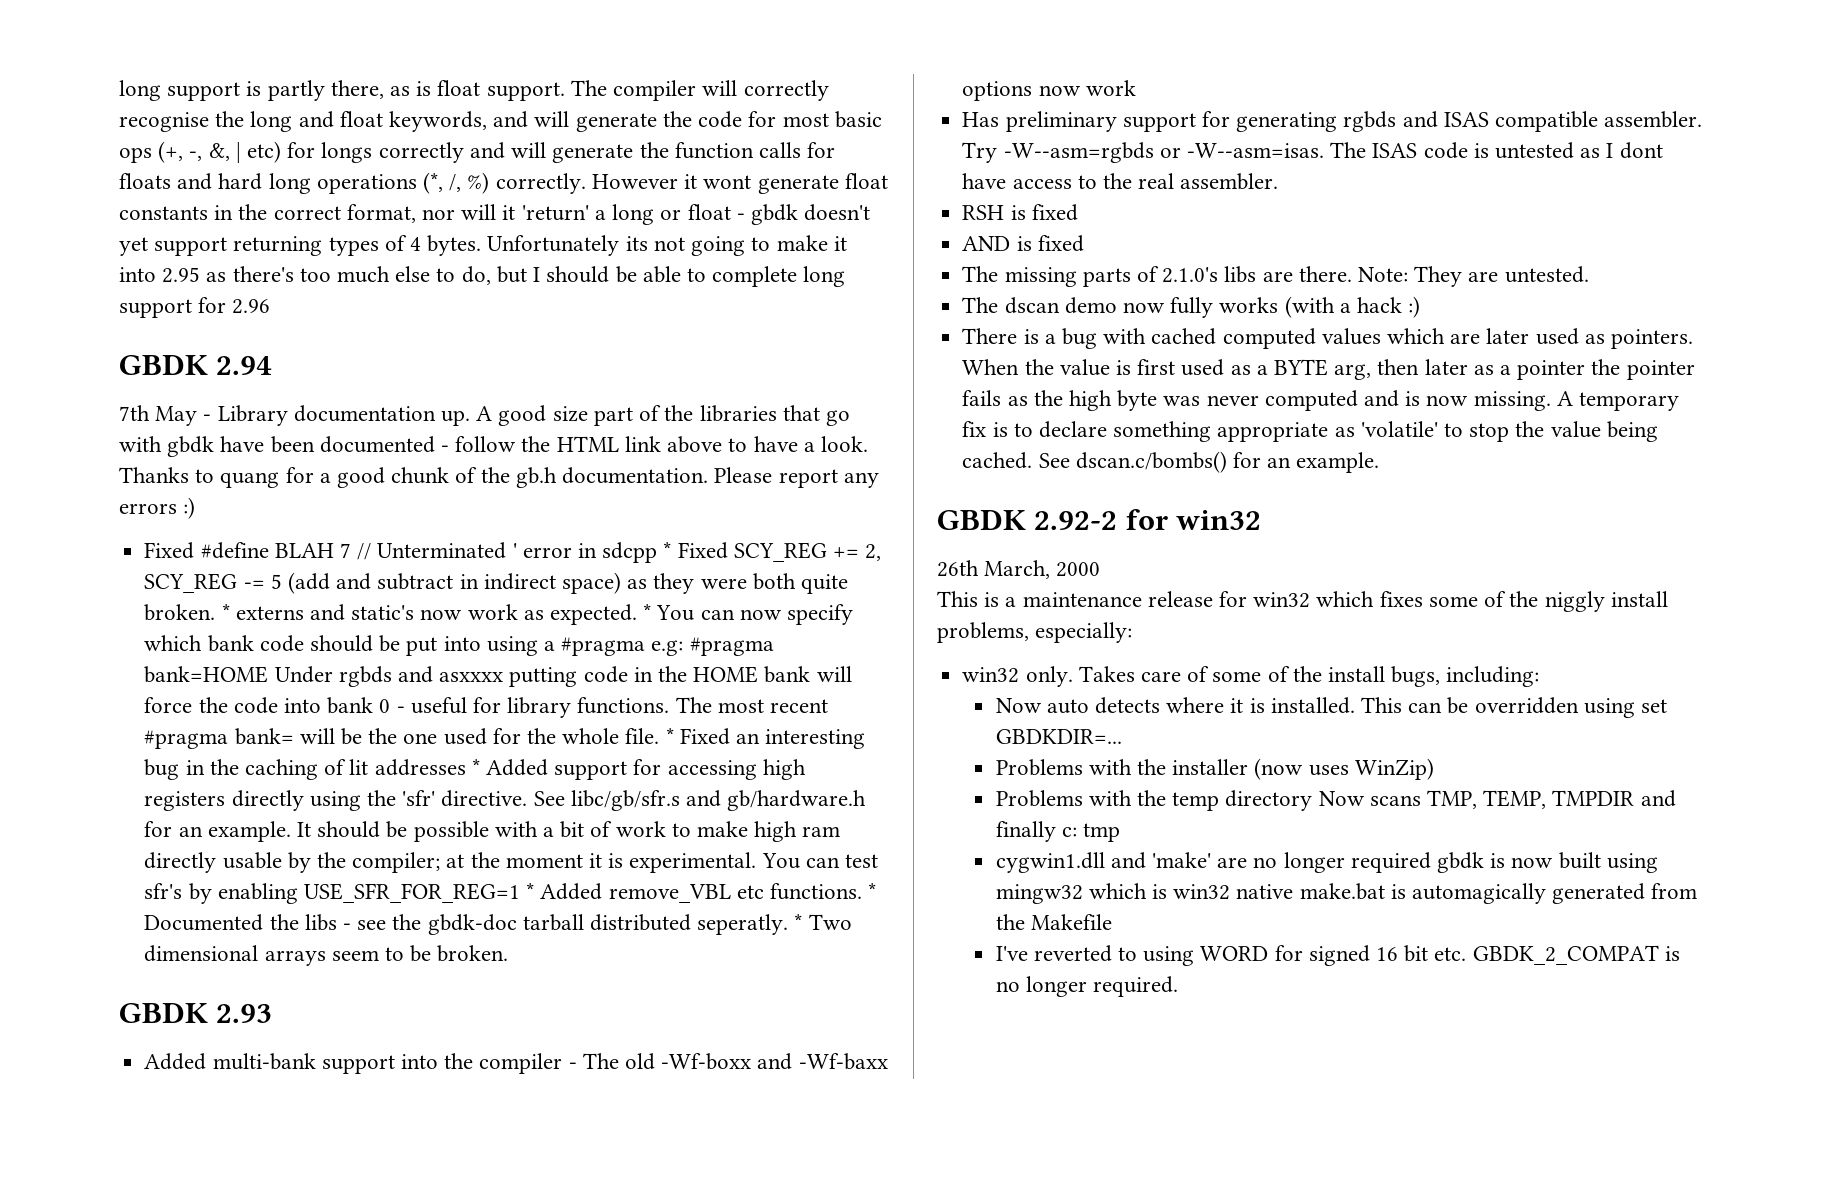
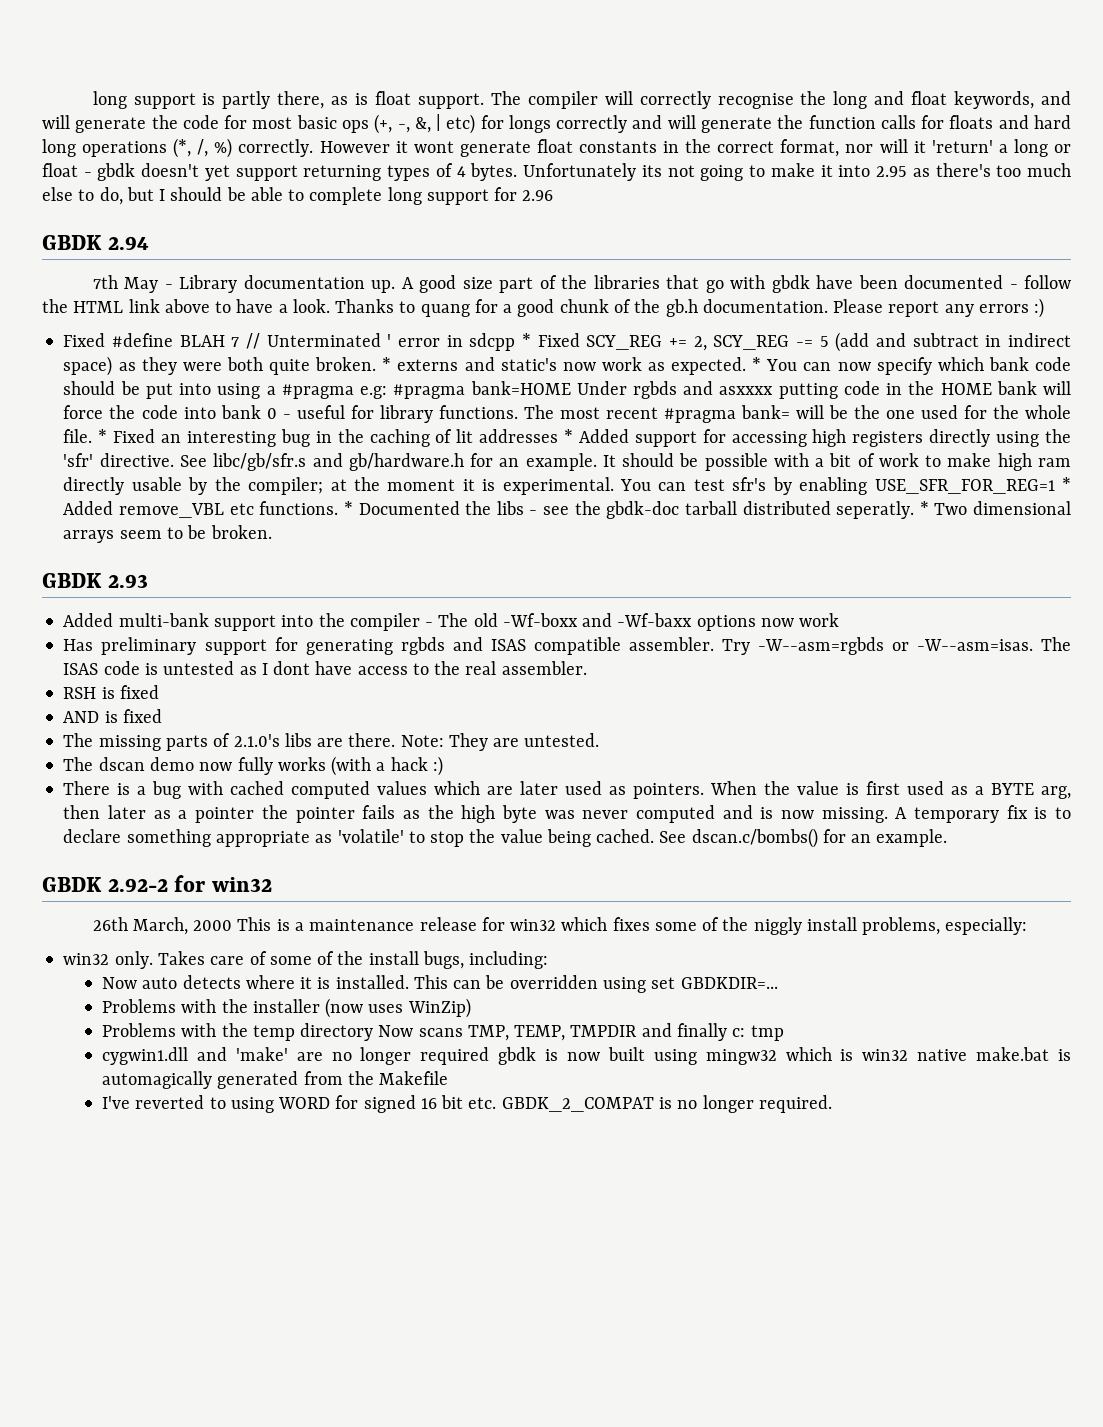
(1101, 569) // -> (233, 925) none

